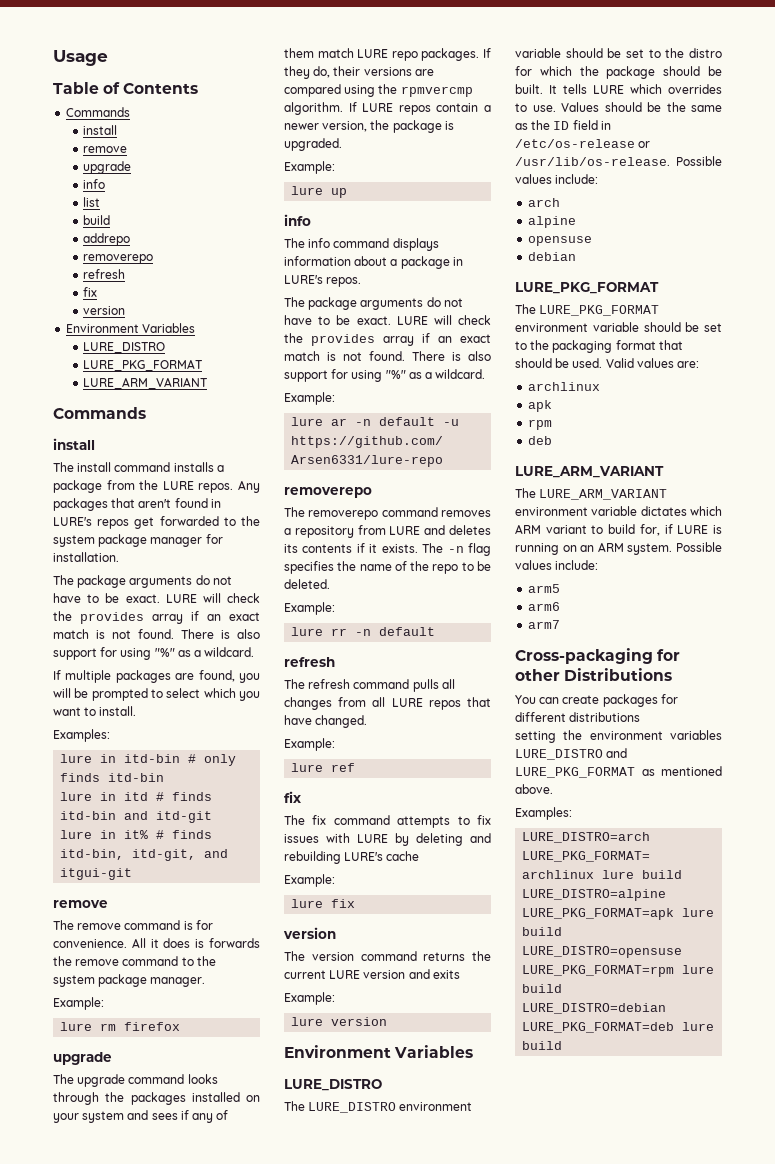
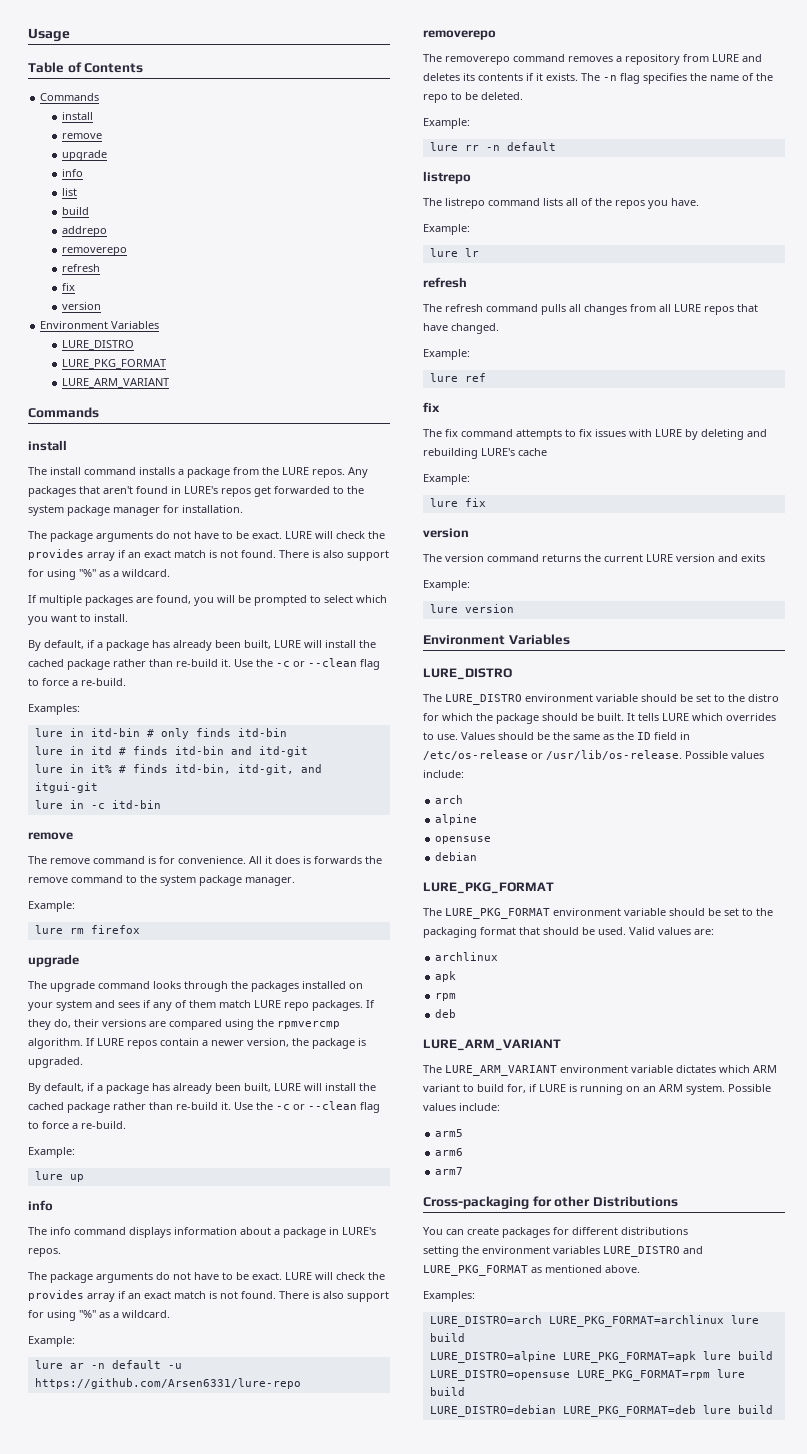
(137, 711) none -> [28,640,376,651] [28,658,380,670] [28,678,126,686] // By default, if a package has already been built, LURE will install the cached package rather than re-build it. Use the -c or --clean flag to force a re-build.
(133, 874) none -> [34,800,161,809] // lure in -c itd-bin
(342, 144) none -> [28,1083,376,1094] [28,1101,380,1113] [28,1121,126,1129] // By default, if a package has already been built, LURE will install the cached package rather than re-build it. Use the -c or --clean flag to force a re-build.
(436, 631) none -> [423,171,471,184] [423,198,699,209] [423,224,470,235] [429,248,479,257] // listrepo // The listrepo command lists all of the repos you have. // Example: // lure lr

